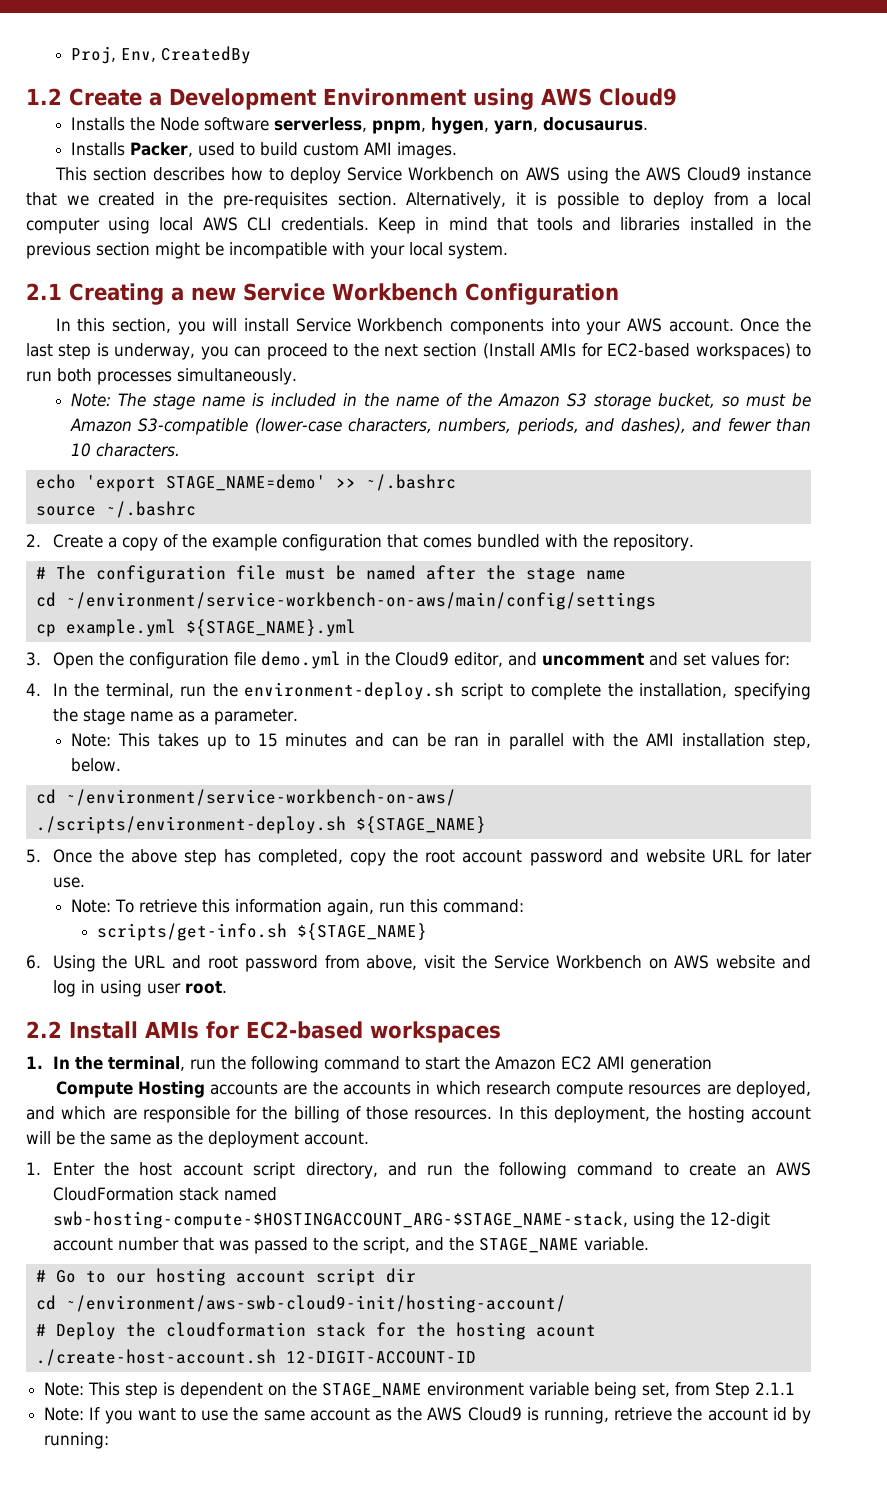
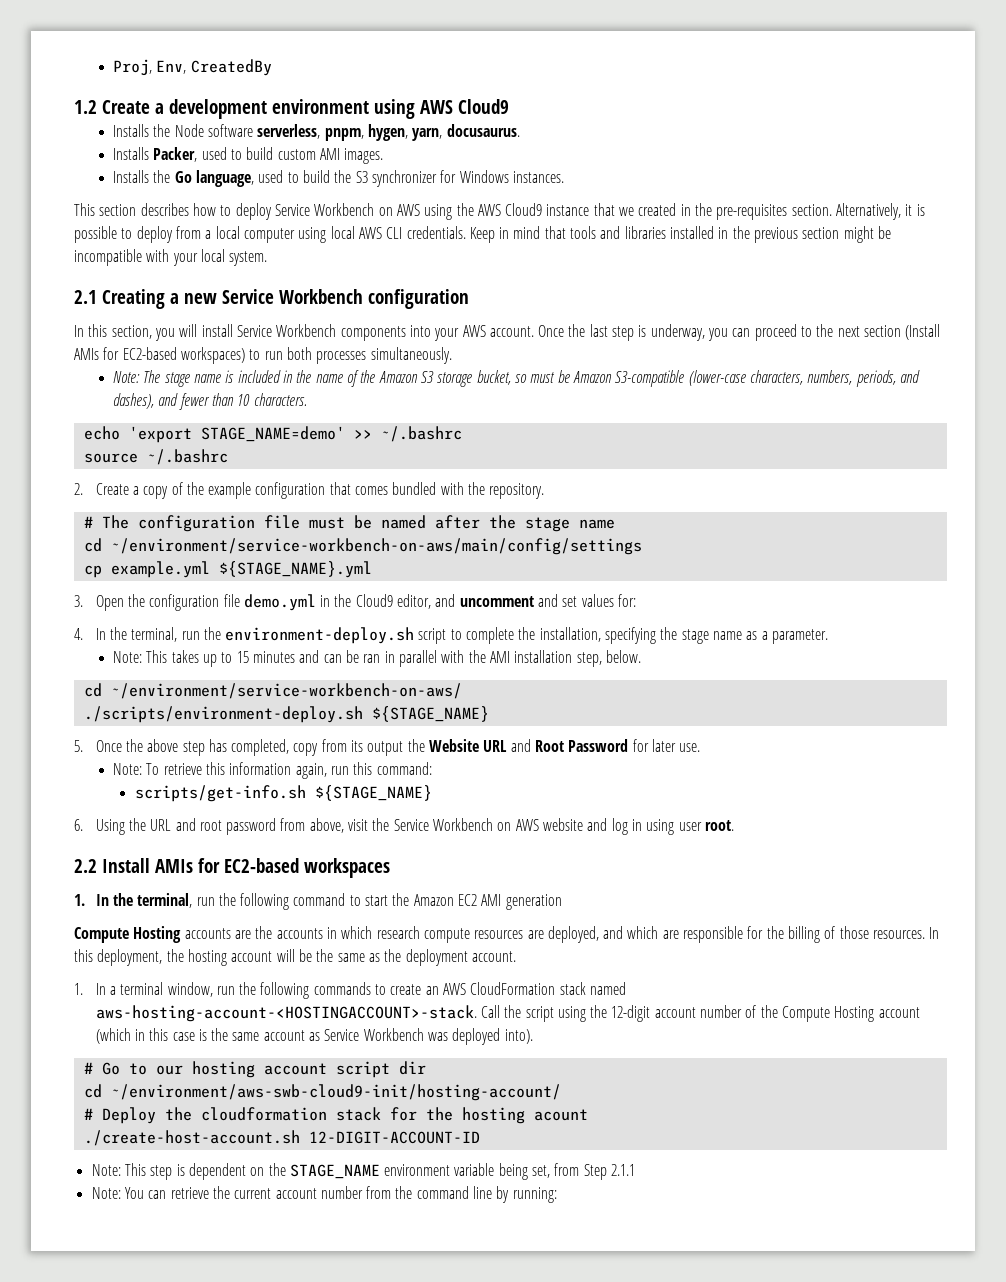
[169,88,467,110] Development Environment -> [169,99,369,119] development environment
(457, 150) none -> [113,170,564,187] // Installs the Go language, used to build the S3 synchronizer for Windows instances.
[464,283,619,305] Configuration -> [368,289,469,309] configuration
[393,849,743,866] the root account password and website URL -> [321,739,629,756] from its output the Website URL and Root Password
[52,1162,654,1179] Enter the host account script directory, and run the following command -> [95,982,371,999] In a terminal window, run the following commands
[52,1211,628,1229] swb-hosting-compute-$HOSTINGACCOUNT_ARG-$STAGE_NAME-stack, -> [95,1005,554,1022] aws-hosting-account-<HOSTINGACCOUNT>-stack. Call the script
[182,1237,649,1254] that was passed to the script, and the STAGE_NAME variable. -> [745,1005,920,1022] [95,1028,533,1045] of the Compute Hosting account (which in this case is the same account as Service Workbench was deployed into).
[89,1407,787,1424] If you want to use the same account as the AWS Cloud9 is running, retrieve the account id -> [124,1186,493,1199] You can retrieve the current account number from the command line

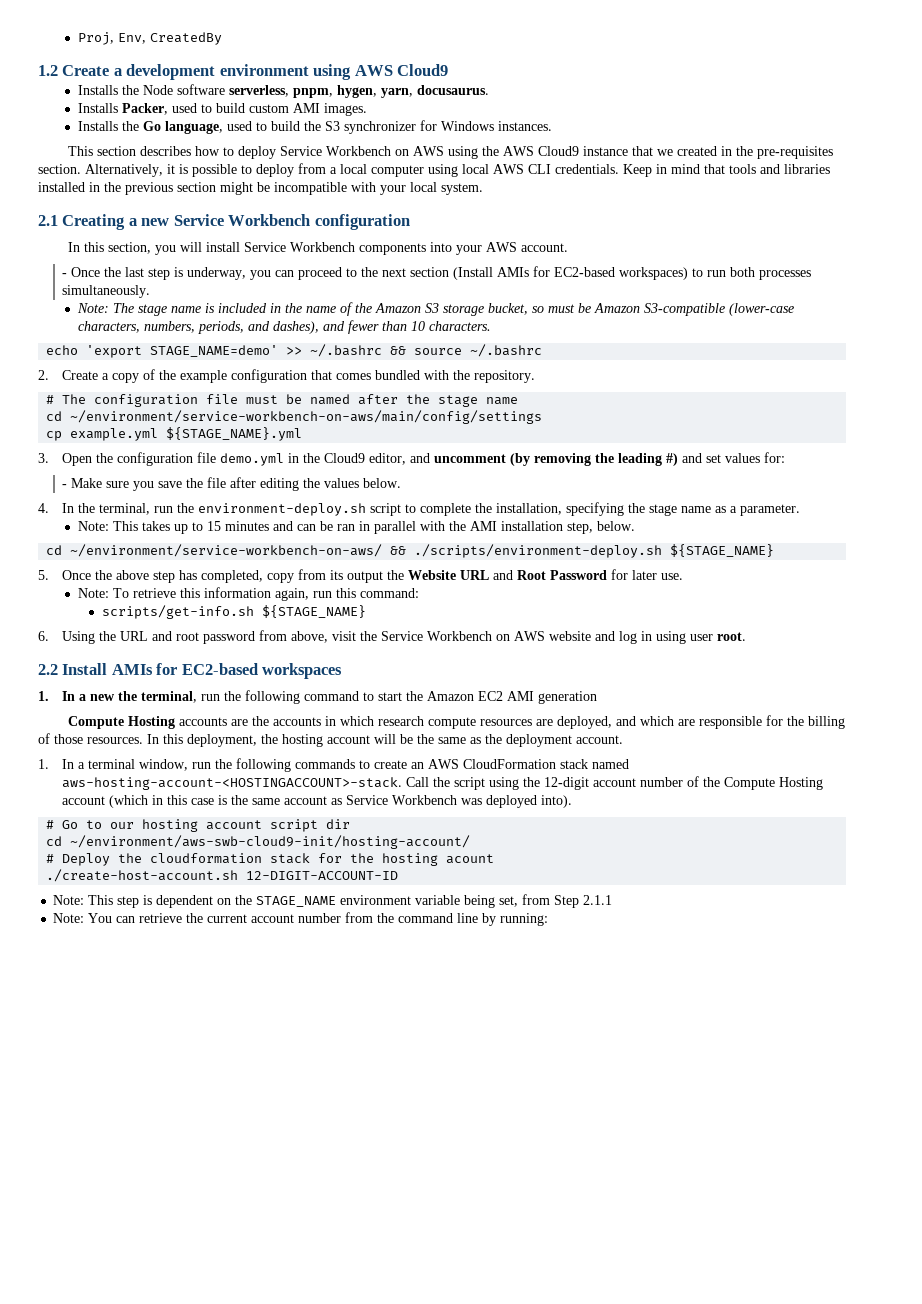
(534, 331) none -> [62,273,68,277] // -
(462, 434) // -> [390,346,407,355] &&
(534, 601) none -> [510,453,679,466] (by removing the leading #)
(637, 600) none -> [62,477,402,491] // - Make sure you save the file after editing the values below.
(462, 691) // -> [390,546,407,555] &&
(109, 900) none -> [79,694,116,701] a new

